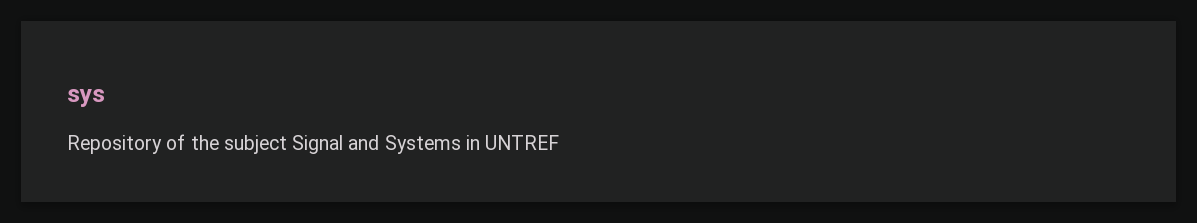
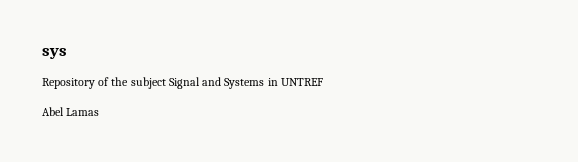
(560, 142) none -> [42,107,100,116] // Abel Lamas

